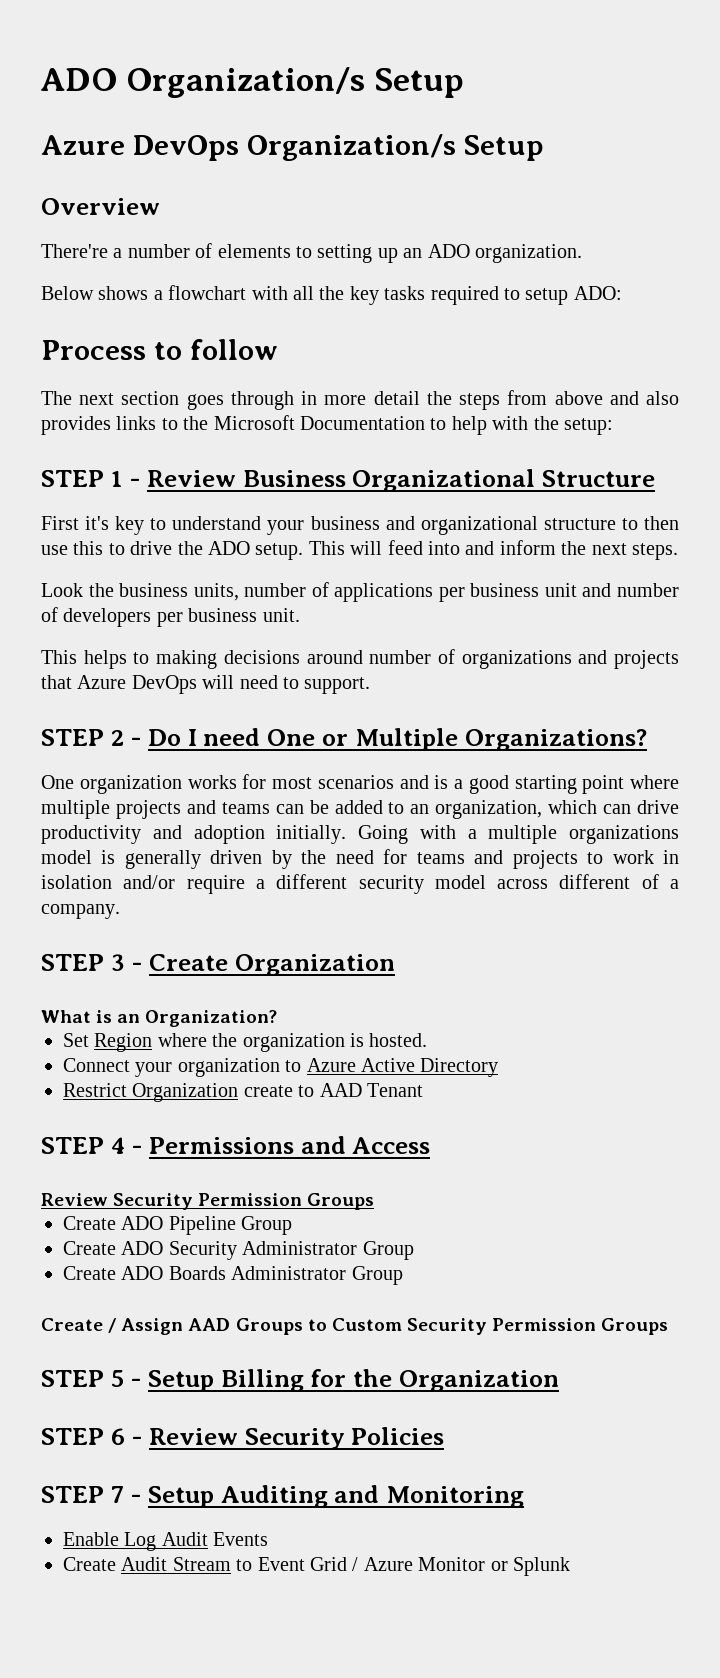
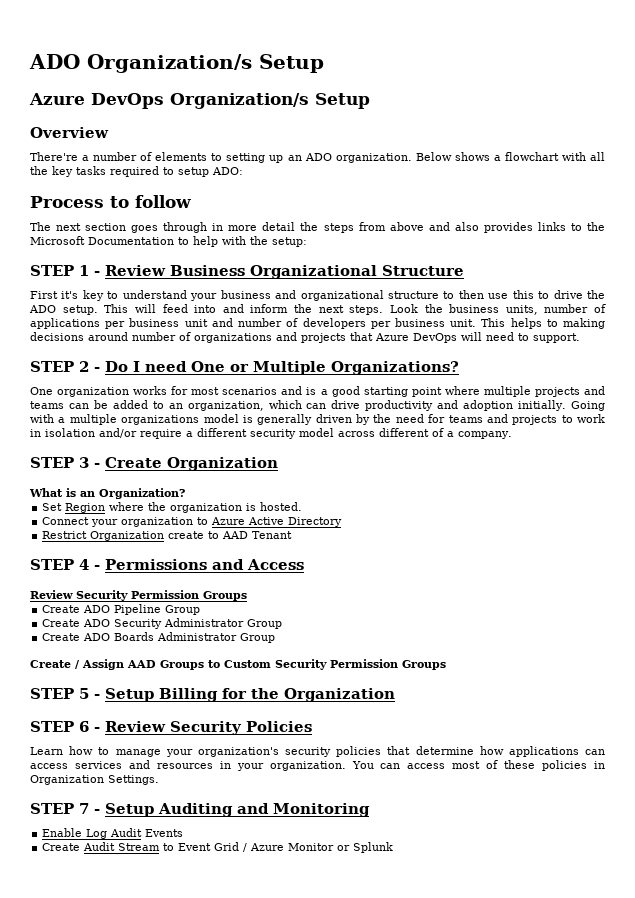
(582, 253) // -> (412, 158) none
(678, 551) // -> (384, 310) none
(300, 615) // -> (477, 323) none
(445, 1436) none -> [30,746,606,757] [30,760,606,771] [30,775,159,785] // Learn how to manage your organization's security policies that determine how applications can access services and resources in your organization. You can access most of these policies in Organization Settings.

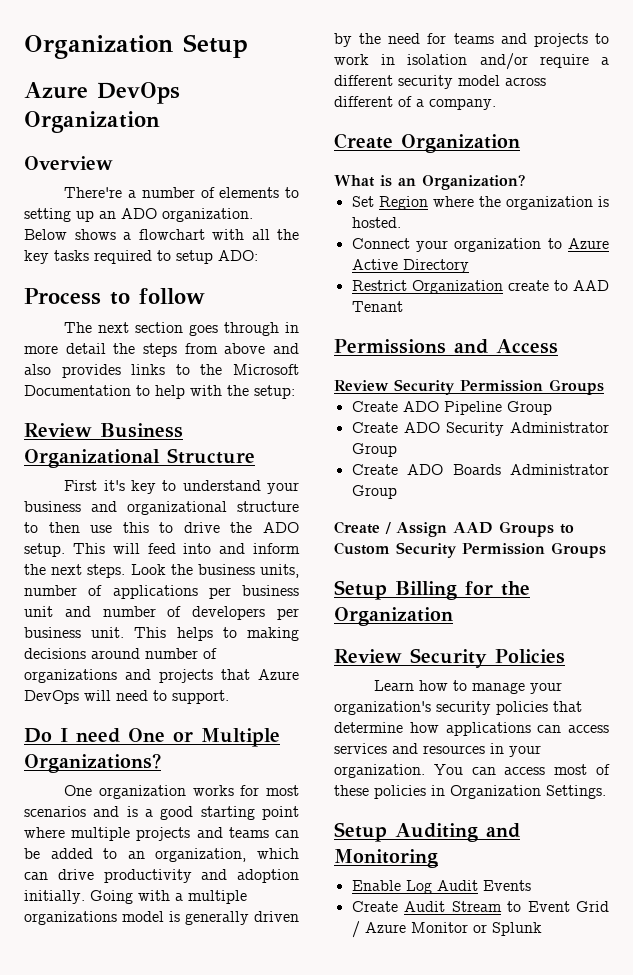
[29,54,252,73] ADO Organization/s -> [24,35,173,59] Organization
[170,93,370,109] Organization/s Setup -> [24,111,160,133] Organization
[30,265,100,276] STEP 1 - -> (295, 392) none
[30,361,100,372] STEP 2 - -> (229, 697) none
[30,457,100,468] STEP 3 - -> (496, 104) none
[30,559,100,570] STEP 4 - -> (403, 306) none
[30,688,100,699] STEP 5 - -> (606, 550) none
[30,721,100,732] STEP 6 - -> (453, 616) none
[30,803,100,814] STEP 7 - -> (606, 792) none

